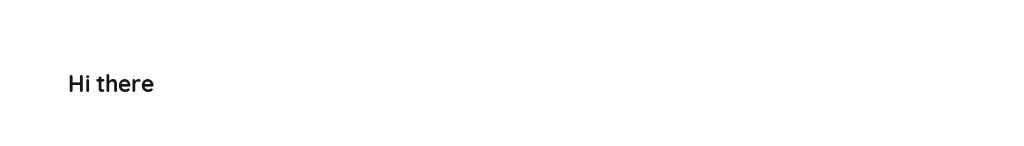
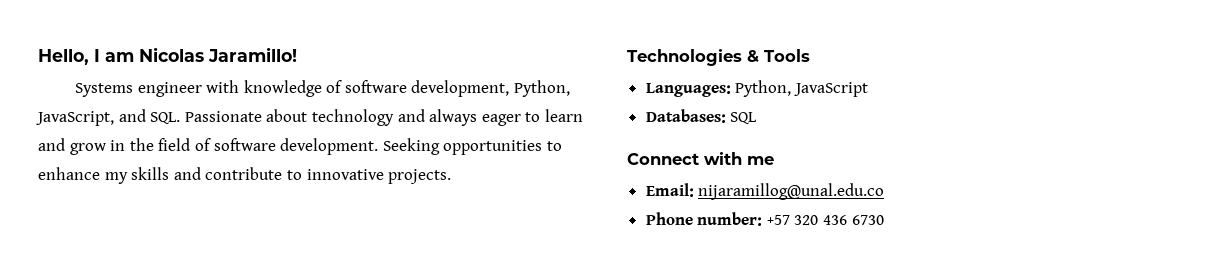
[68,74,155,92] Hi there -> [38,47,297,65] [74,80,571,97] [36,109,583,126] [38,138,562,155] [38,167,452,184] [627,49,810,66] [645,80,868,97] [645,109,758,124] [627,152,774,165] [645,183,885,200] [645,212,884,226] Hello, I am Nicolas Jaramillo! // Systems engineer with knowledge of software development, Python, JavaScript, and SQL. Passionate about technology and always eager to learn and grow in the field of software development. Seeking opportunities to enhance my skills and contribute to innovative projects. // Technologies & Tools // Languages: Python, JavaScript // Databases: SQL // Connect with me // Email: nijaramillog@unal.edu.co // Phone number: +57 320 436 6730

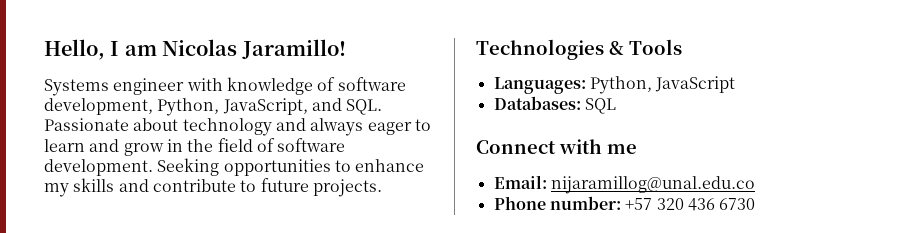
[306,169,384,180] innovative -> [260,178,309,192] future

